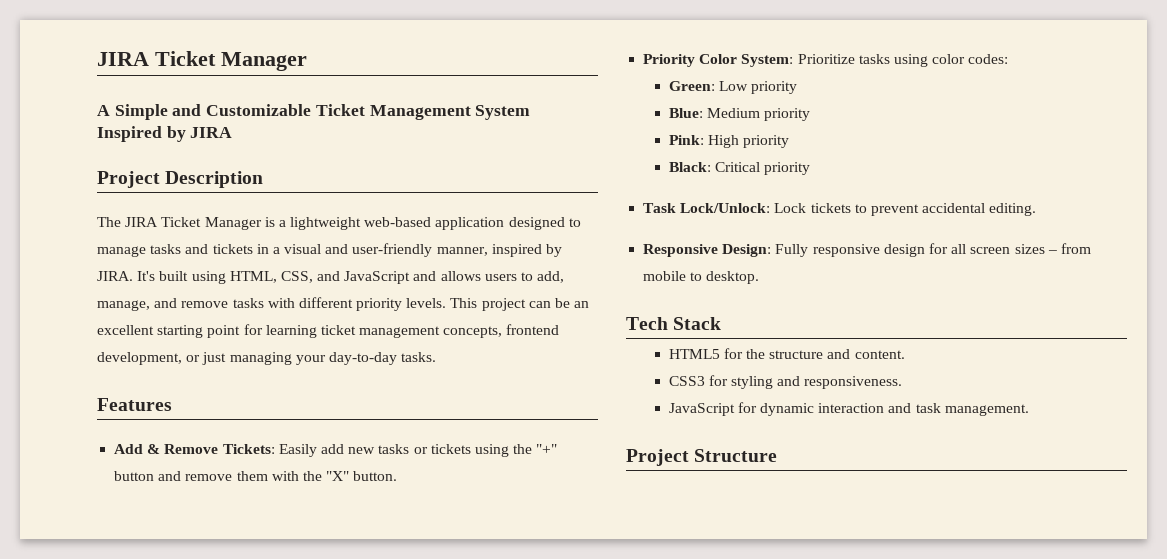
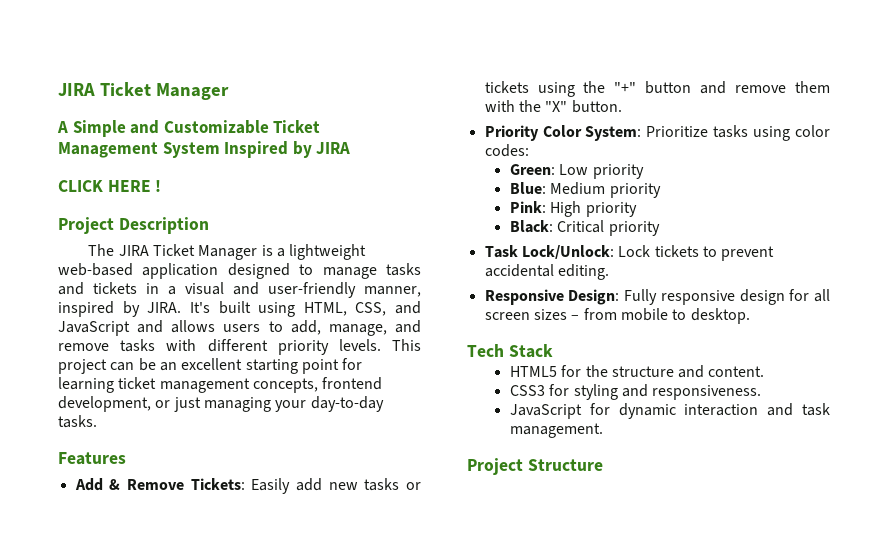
(233, 132) none -> [58,180,162,192] // CLICK HERE !

